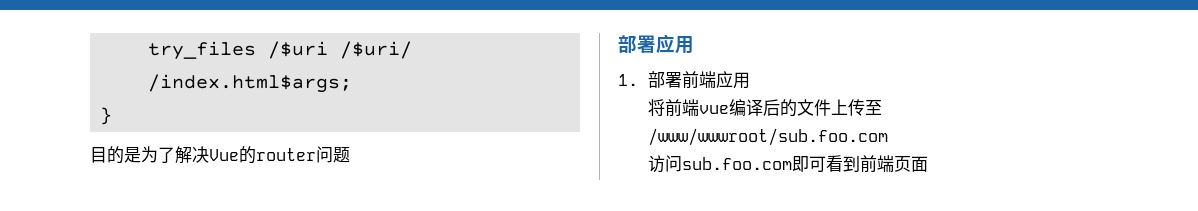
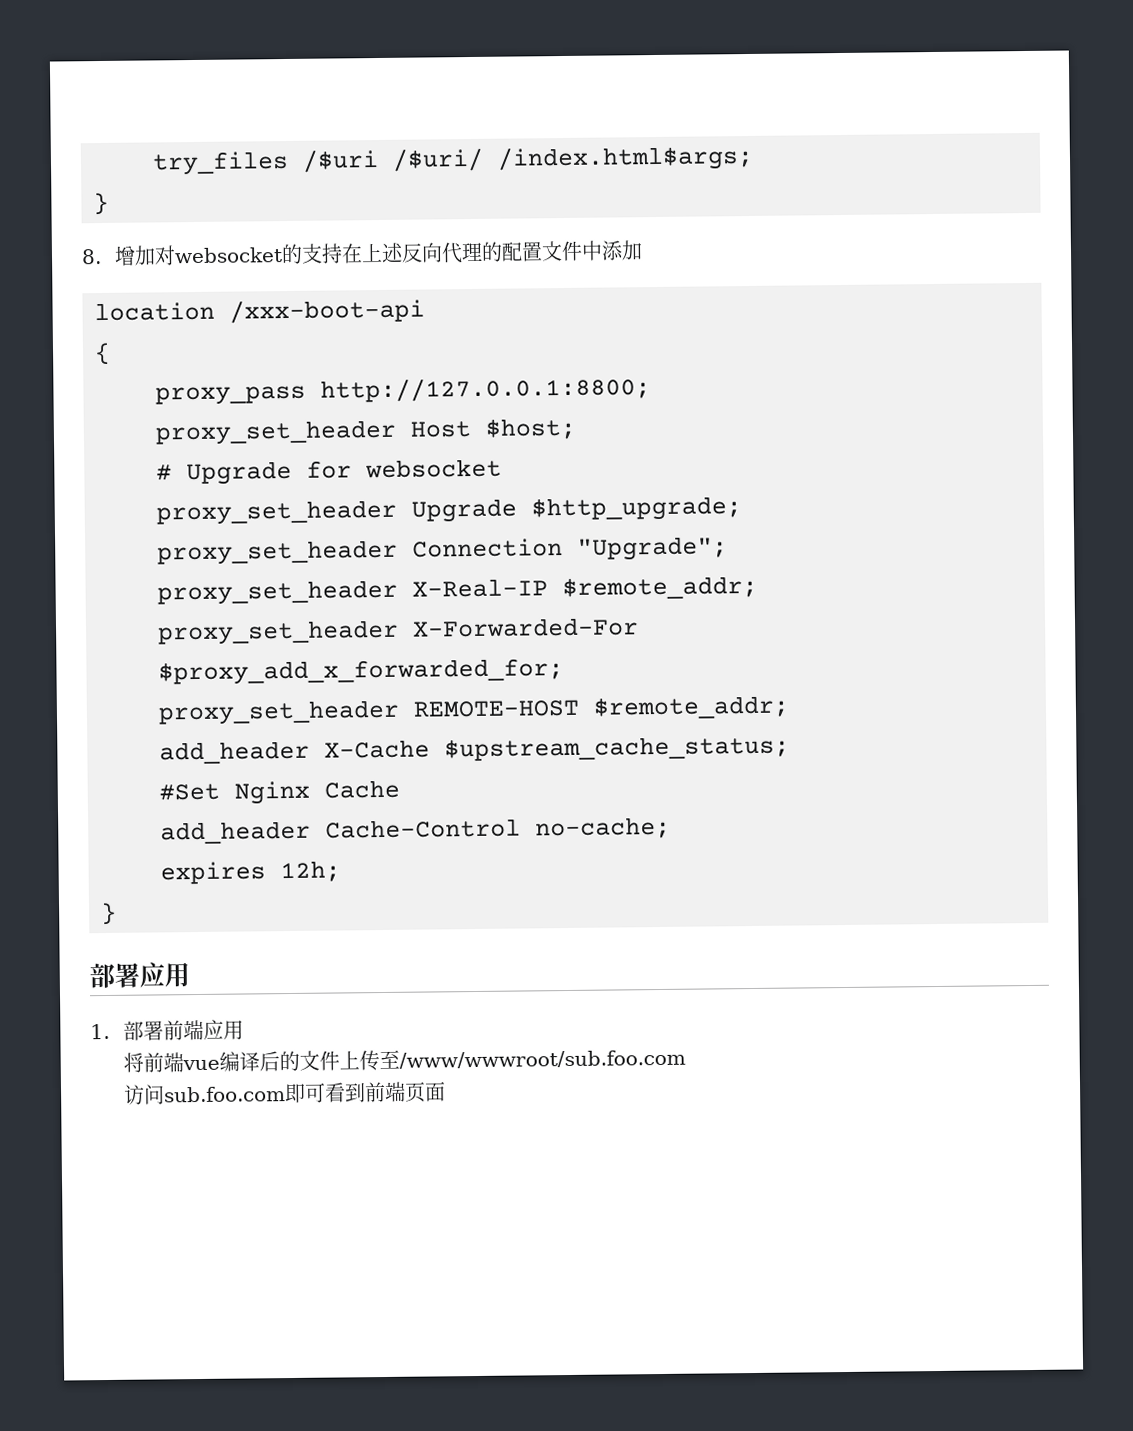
[90,146,350,164] 目的是为了解决Vue的router问题 -> [81,240,643,266] [94,298,425,324] [94,342,111,366] [155,376,651,406] [155,417,577,446] [156,458,502,486] [156,496,742,526] [157,536,728,566] [157,575,758,606] [157,617,639,646] [158,658,564,686] [158,695,790,726] [159,735,790,765] [159,779,400,805] [160,816,671,845] [160,860,341,885] [101,902,117,926] 8.增加对websocket的支持在上述反向代理的配置文件中添加 // location /xxx-boot-api // { // proxy_pass http://127.0.0.1:8800; // proxy_set_header Host $host; // # Upgrade for websocket // proxy_set_header Upgrade $http_upgrade; // proxy_set_header Connection "Upgrade"; // proxy_set_header X-Real-IP $remote_addr; // proxy_set_header X-Forwarded-For $proxy_add_x_forwarded_for; // proxy_set_header REMOTE-HOST $remote_addr; // add_header X-Cache $upstream_cache_status; // #Set Nginx Cache // add_header Cache-Control no-cache; // expires 12h; // }

